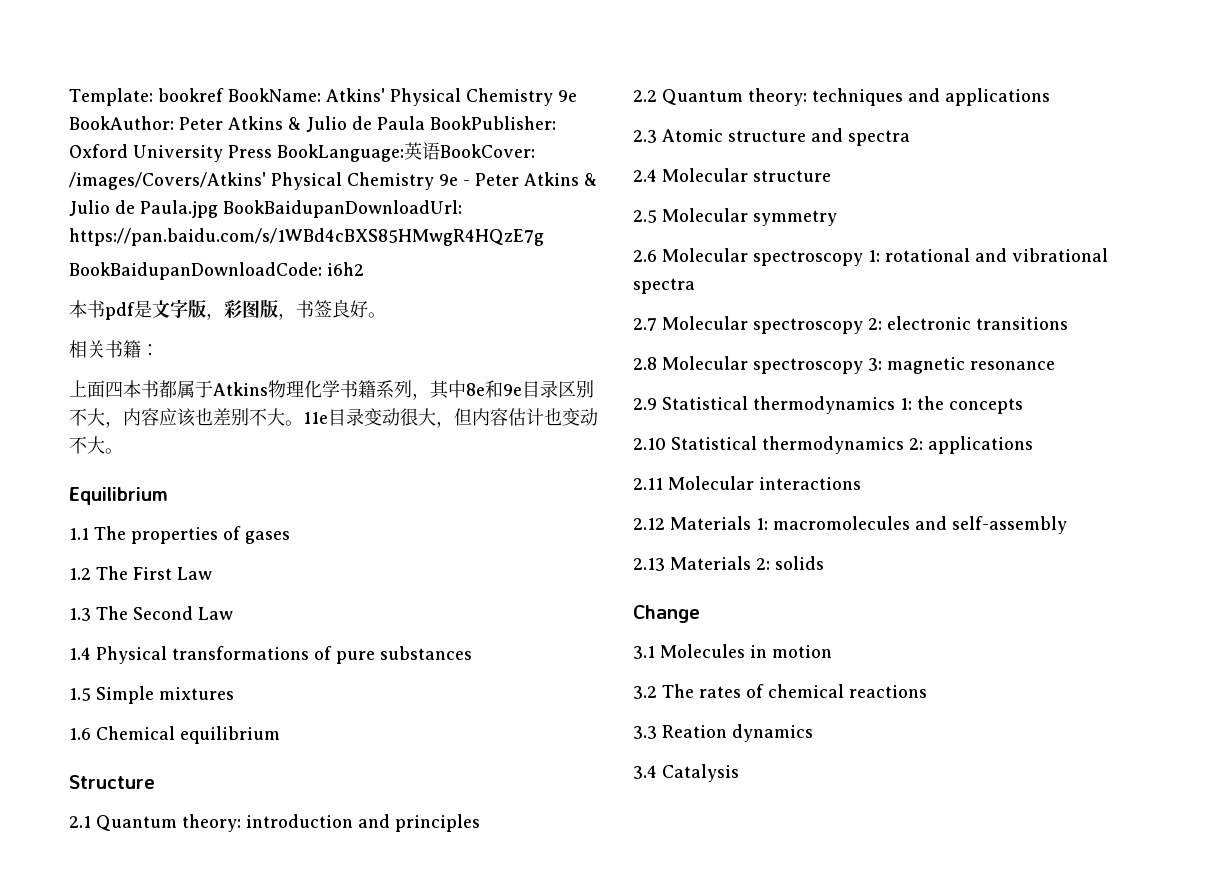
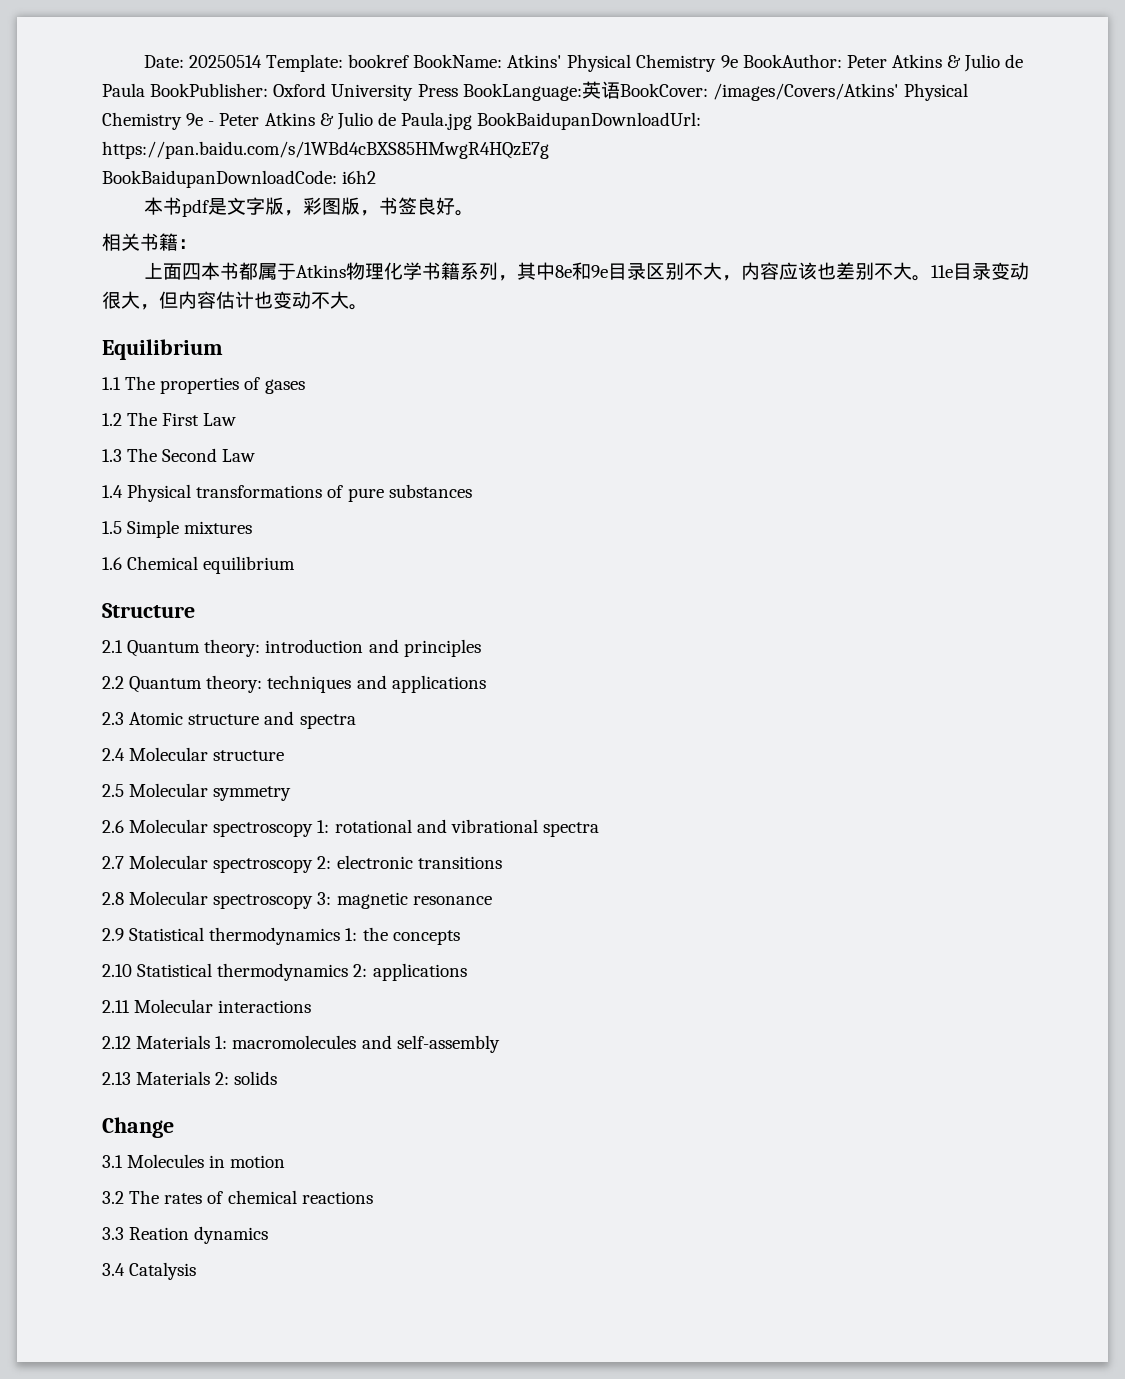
(69, 97) none -> [143,55,262,68] Date: 20250514

